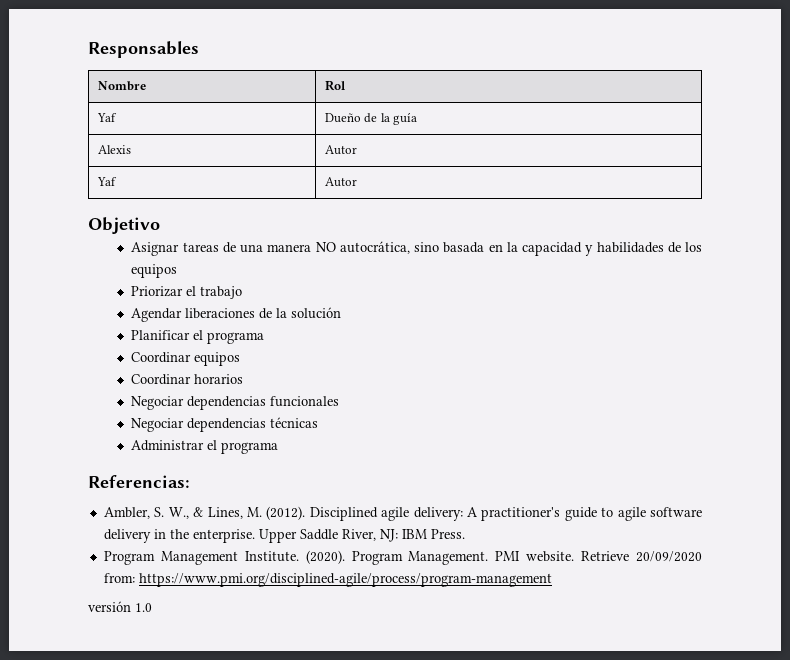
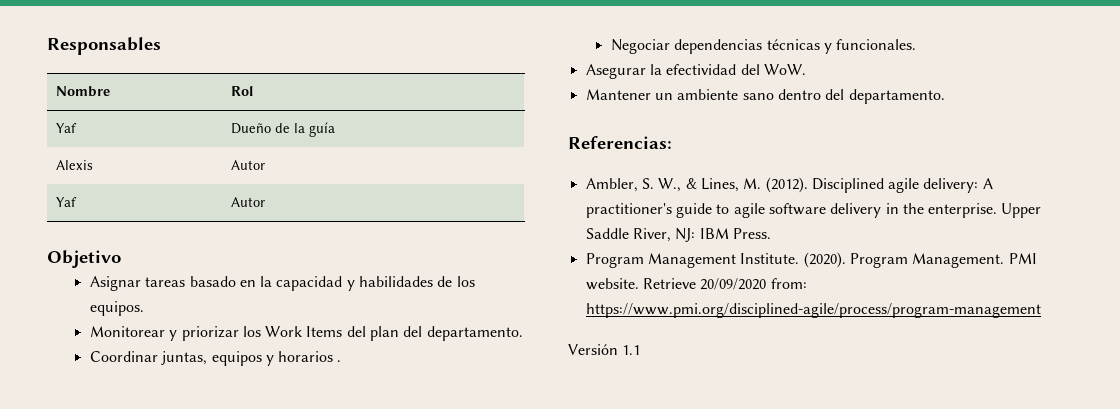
[222,241,485,254] de una manera NO autocrática, sino basada -> [189,276,236,287] basado
[131,264,178,278] [131,286,243,299] [131,307,342,322] [131,330,265,344] [131,352,241,366] [131,374,192,385] equipos // Priorizar el trabajo // Agendar liberaciones de la solución // Planificar el programa // Coordinar equipos // Coordinar -> [89,301,144,316] [89,326,523,341] [89,351,274,366] equipos. // Monitorear y priorizar los Work Items del plan del departamento. // Coordinar juntas, equipos y
[131,396,340,410] // Negociar dependencias funcionales -> [337,360,342,362] .
[131,440,279,454] // Administrar el programa -> [823,39,917,54] [585,64,806,79] [585,89,945,104] y funcionales. // Asegurar la efectividad del WoW. // Mantener un ambiente sano dentro del departamento.
[88,601,152,612] versión 1.0 -> [568,344,641,355] Versión 1.1

